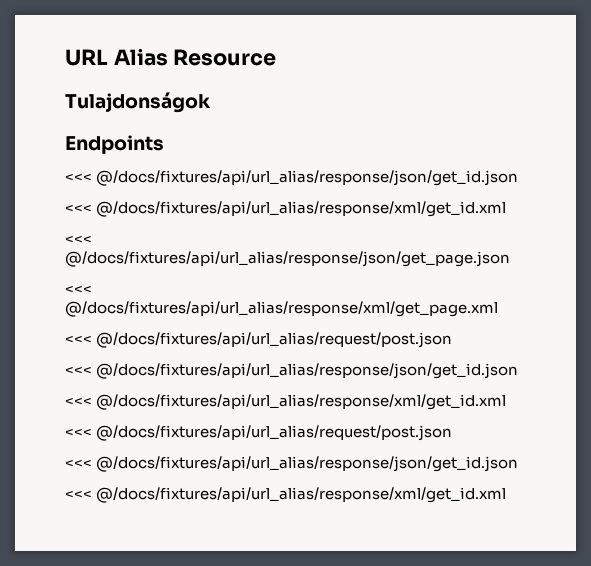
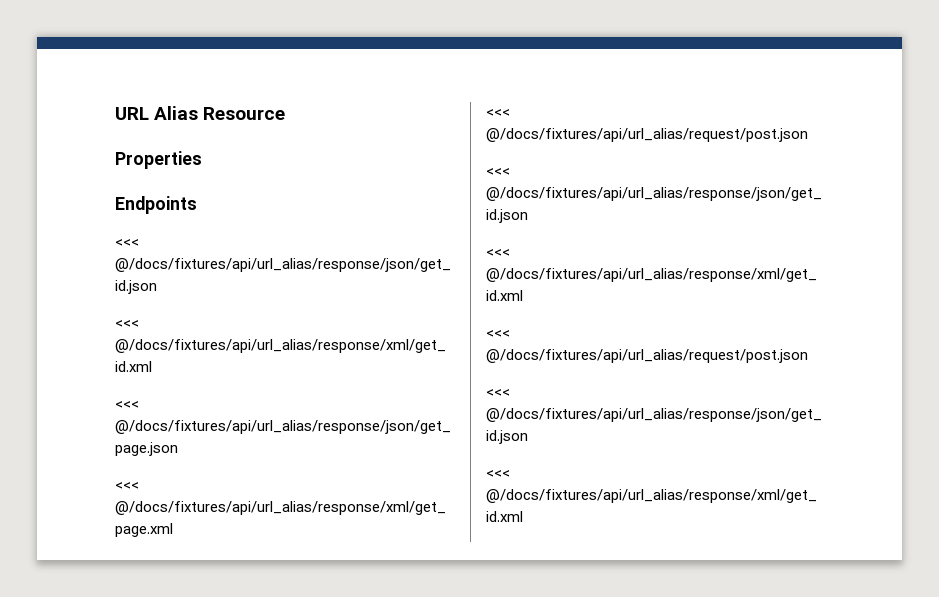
[65,92,211,113] Tulajdonságok -> [115,151,202,169] Properties

